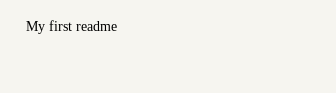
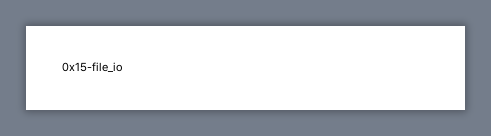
[26,20,117,34] My first readme -> [62,62,123,72] 0x15-file_io

